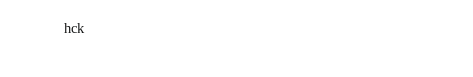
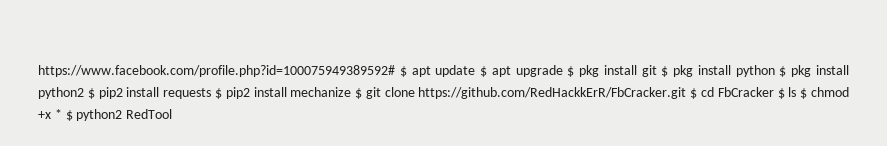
[64,23,85,33] hck -> [38,65,849,77] [38,87,849,99] [38,109,173,121] https://www.facebook.com/profile.php?id=100075949389592# $ apt update $ apt upgrade $ pkg install git $ pkg install python $ pkg install python2 $ pip2 install requests $ pip2 install mechanize $ git clone https://github.com/RedHackkErR/FbCracker.git $ cd FbCracker $ ls $ chmod +x * $ python2 RedTool

